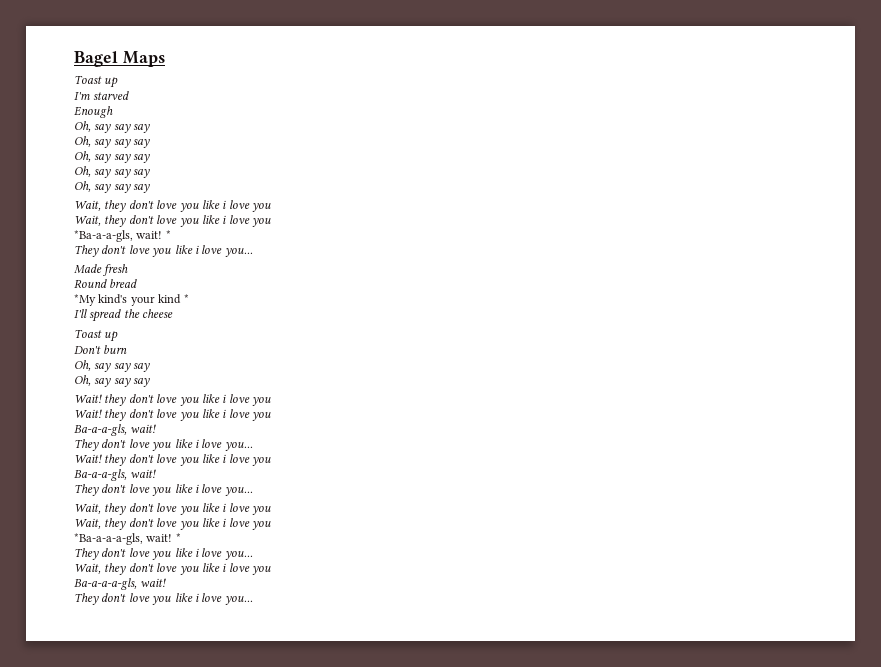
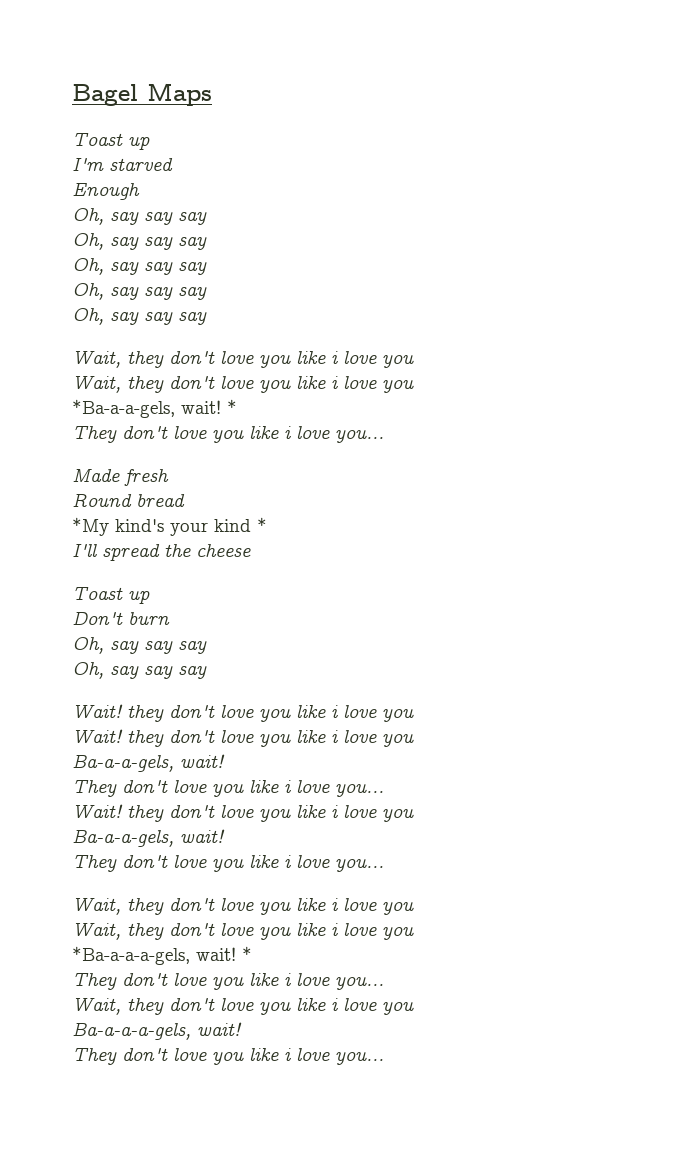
[74,230,133,242] *Ba-a-a-gls, -> [72,399,175,418] *Ba-a-a-gels,
[74,424,127,436] Ba-a-a-gls, -> [72,754,174,772] Ba-a-a-gels,
[74,469,127,481] Ba-a-a-gls, -> [72,829,174,847] Ba-a-a-gels,
[74,533,143,545] *Ba-a-a-a-gls, -> [72,946,190,965] *Ba-a-a-a-gels,
[74,578,137,590] Ba-a-a-a-gls, -> [72,1022,191,1040] Ba-a-a-a-gels,

